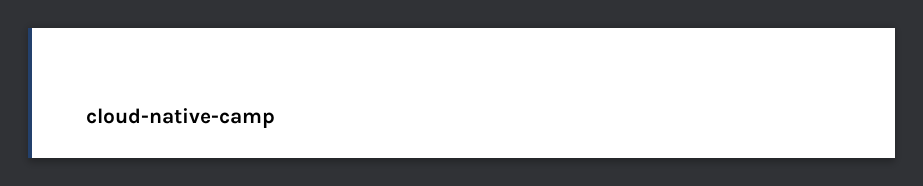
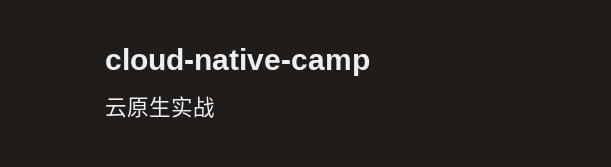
(275, 118) none -> [105,96,215,118] // 云原生实战

